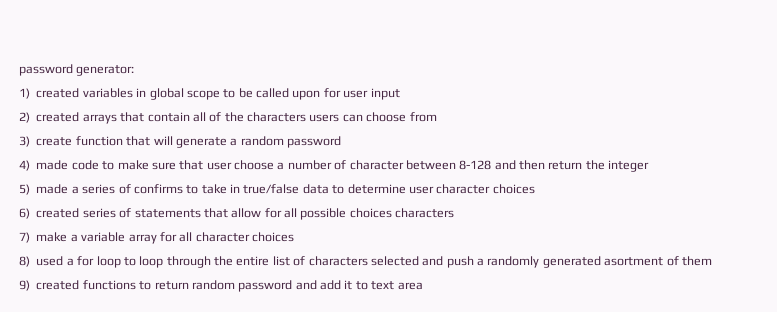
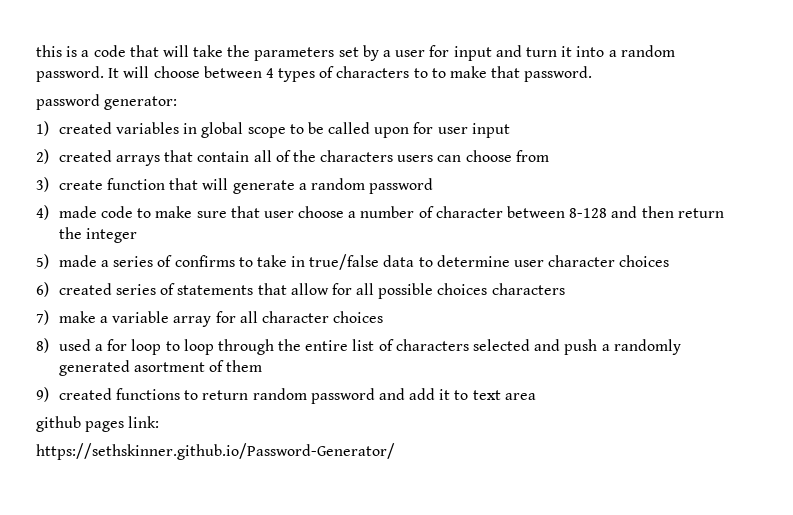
(19, 70) none -> [36,45,675,61] [36,66,593,82] this is a code that will take the parameters set by a user for input and turn it into a random password. It will choose between 4 types of characters to to make that password. //
(423, 286) none -> [36,416,160,432] [36,443,395,460] // github pages link: // https://sethskinner.github.io/Password-Generator/

